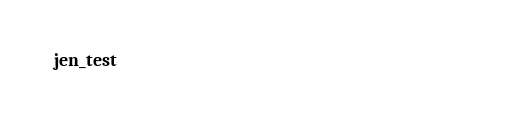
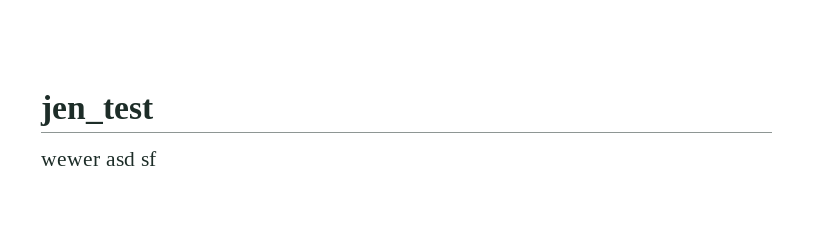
(117, 61) none -> [41,151,157,166] // wewer asd sf

